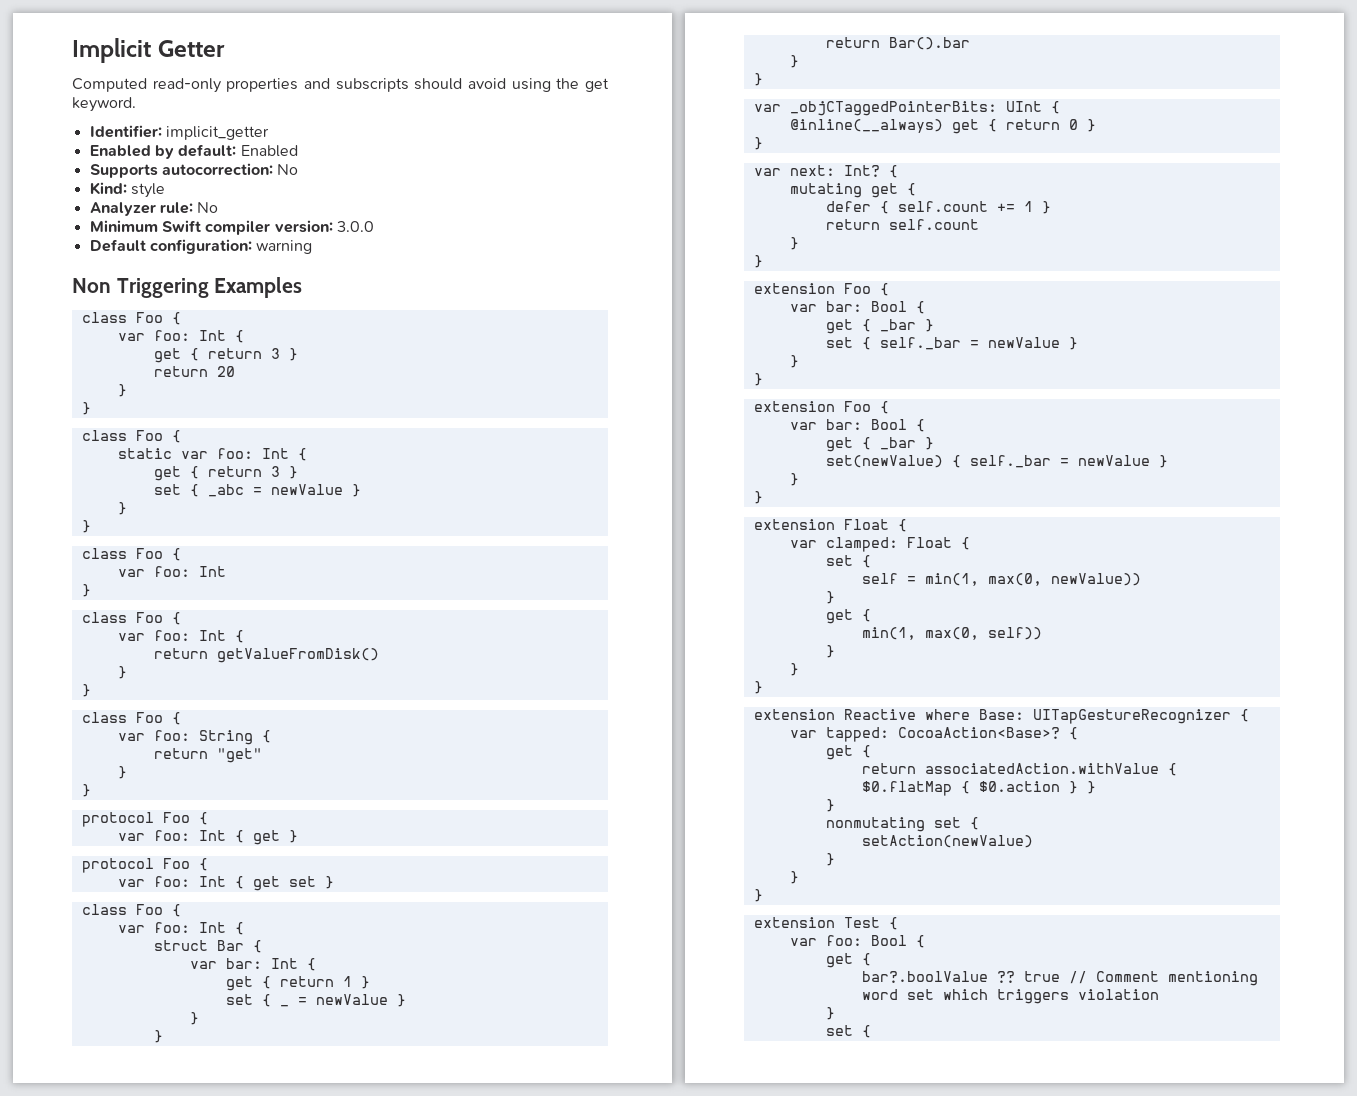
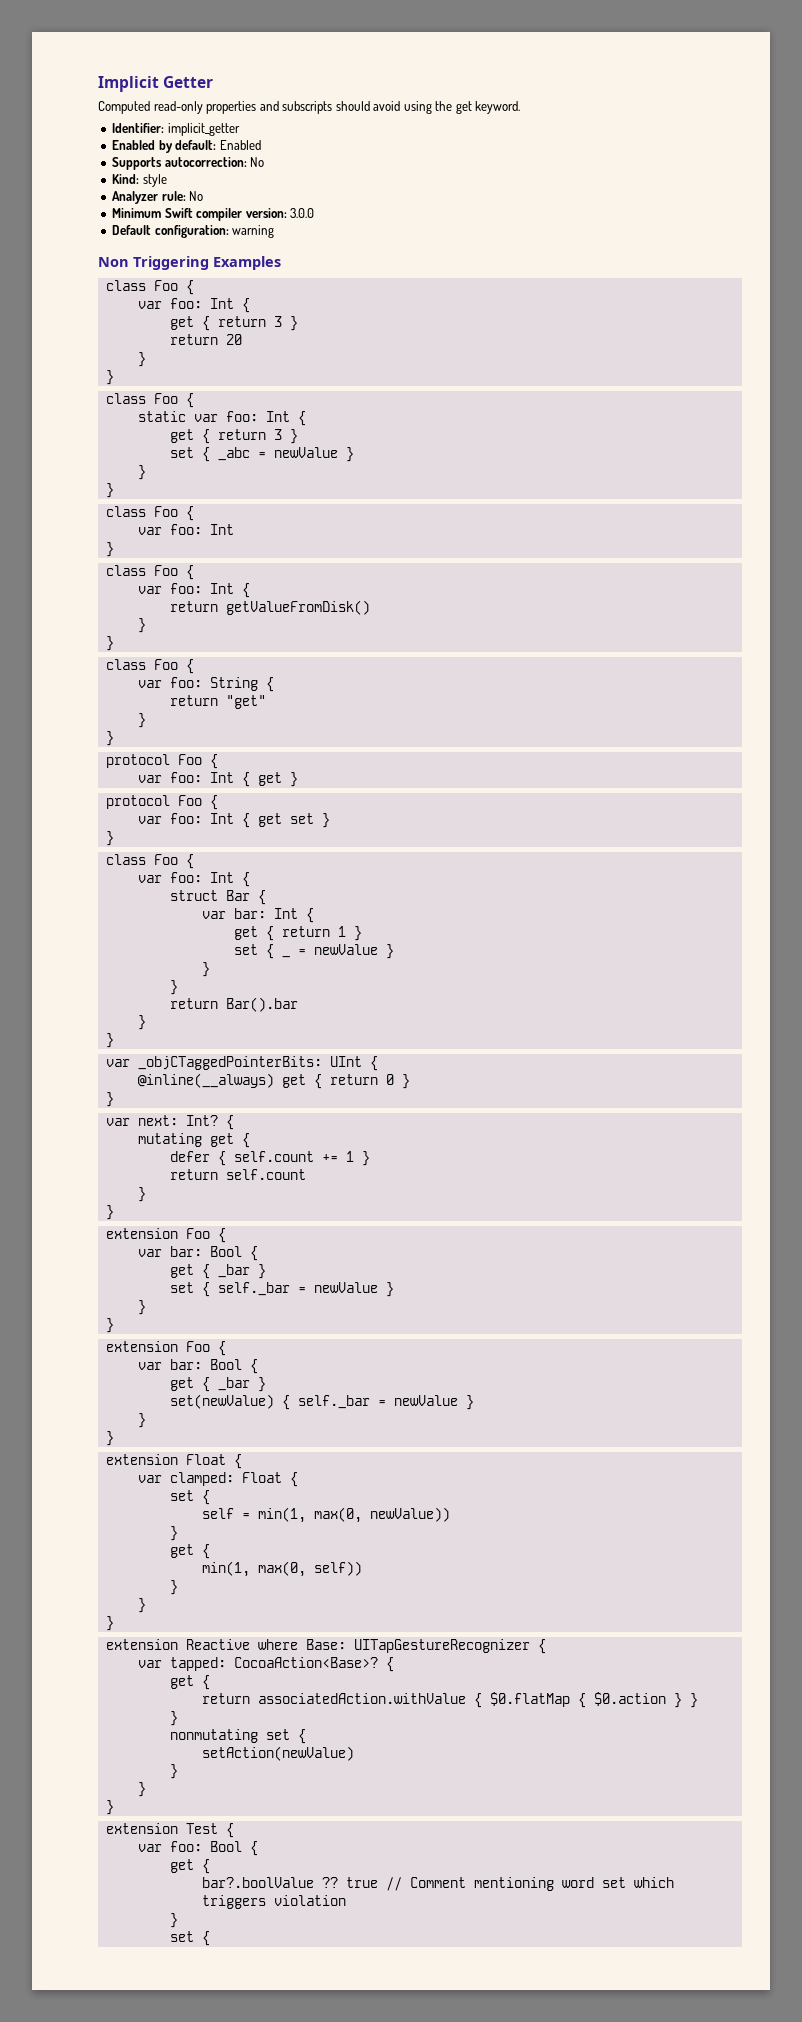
(334, 882) none -> [105,831,114,846] // }

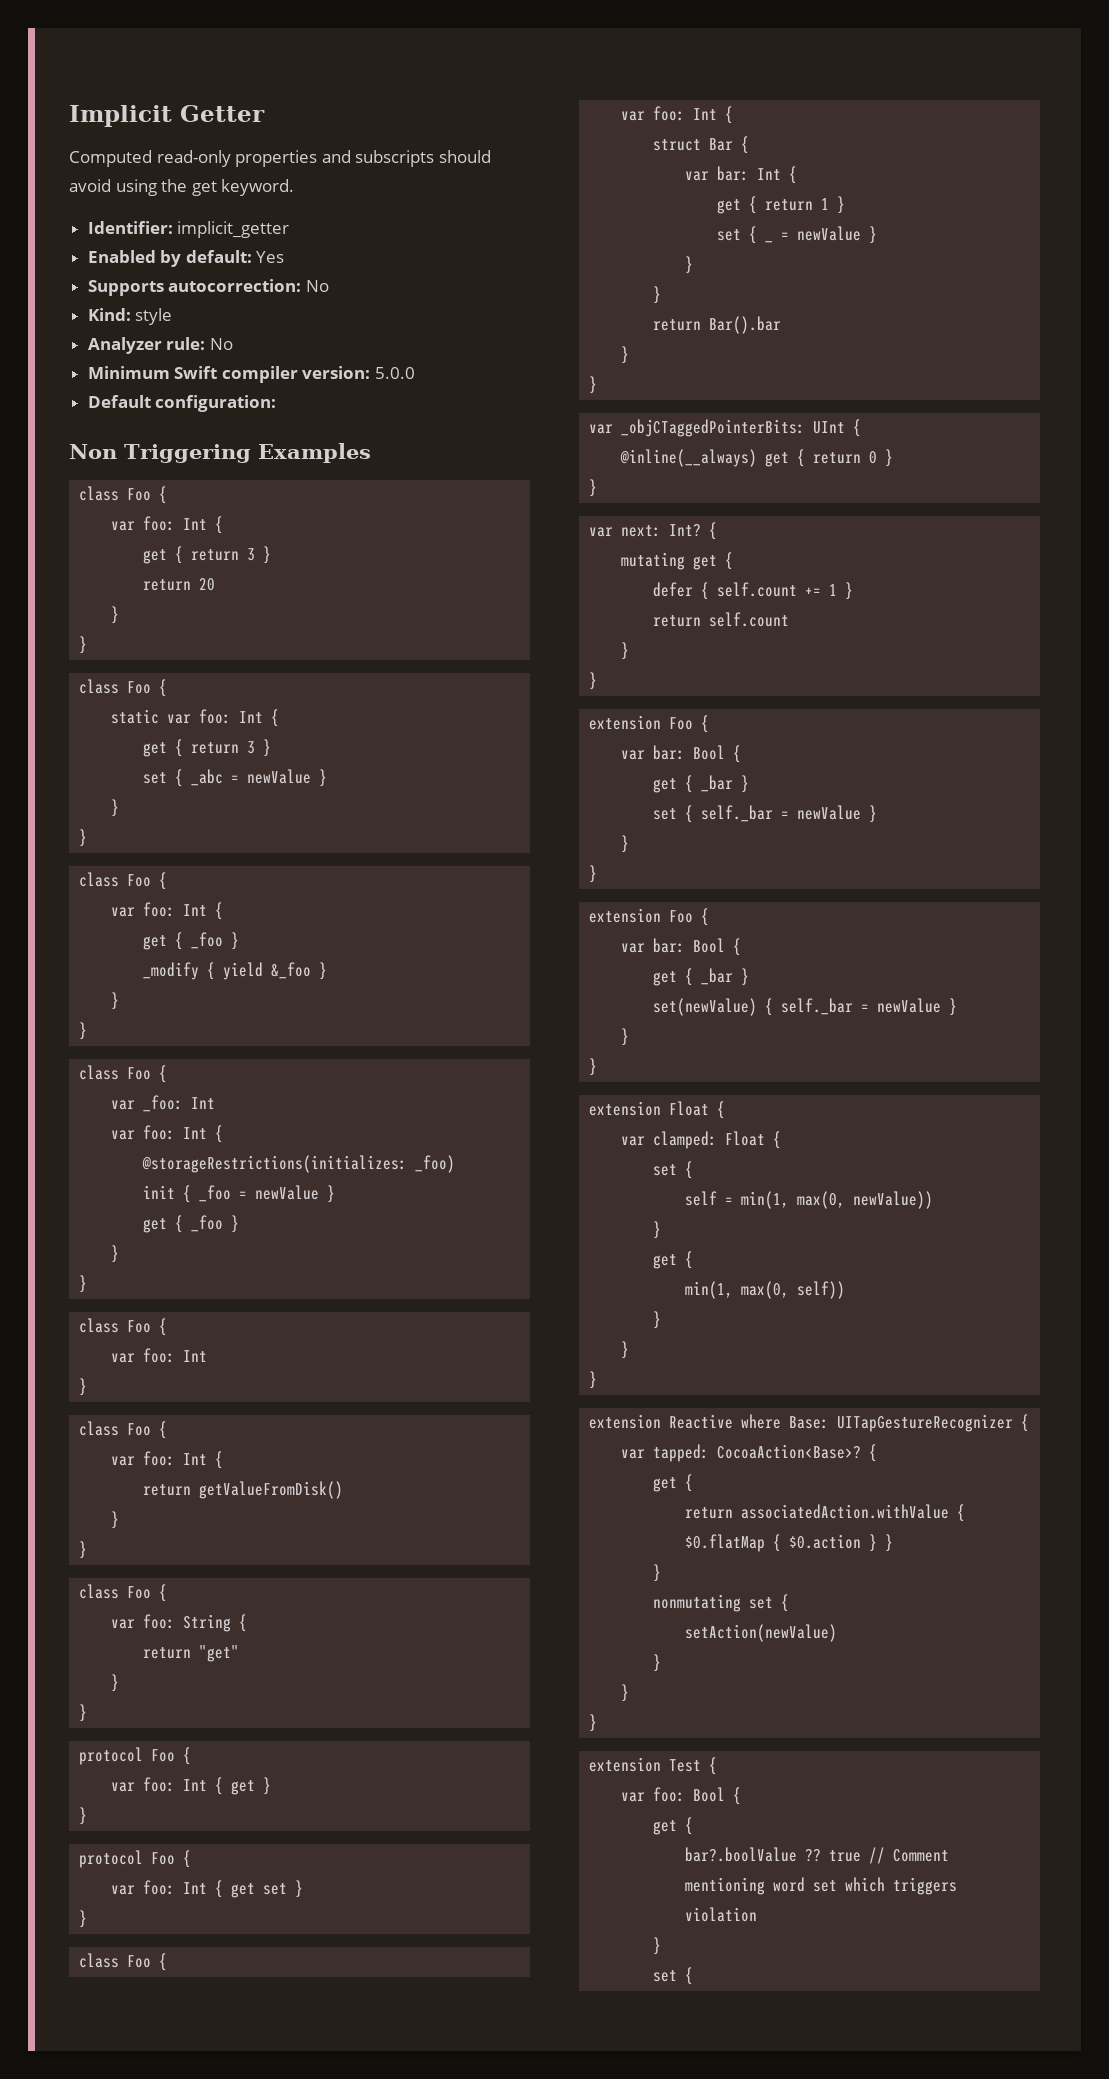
[219,140,261,150] Enabled -> [256,251,285,263] Yes
[290,208,315,218] 3.0.0 -> [375,367,416,379] 5.0.0
[232,225,275,238] warning -> (277, 403) none
(194, 513) none -> [111,902,224,920] [143,932,240,950] [143,962,328,980] [111,992,120,1010] [79,1022,88,1040] [79,1065,168,1083] [111,1095,216,1112] [111,1125,224,1143] [142,1155,456,1173] [143,1185,336,1203] [143,1215,240,1233] [111,1245,120,1263] [79,1275,88,1293] [79,1318,168,1336] // var foo: Int { // get { _foo } // _modify { yield &_foo } // } // } // class Foo { // var _foo: Int // var foo: Int { // @storageRestrictions(initializes: _foo) // init { _foo = newValue } // get { _foo } // } // } // class Foo {
(298, 779) none -> [79,1807,88,1825] // }

